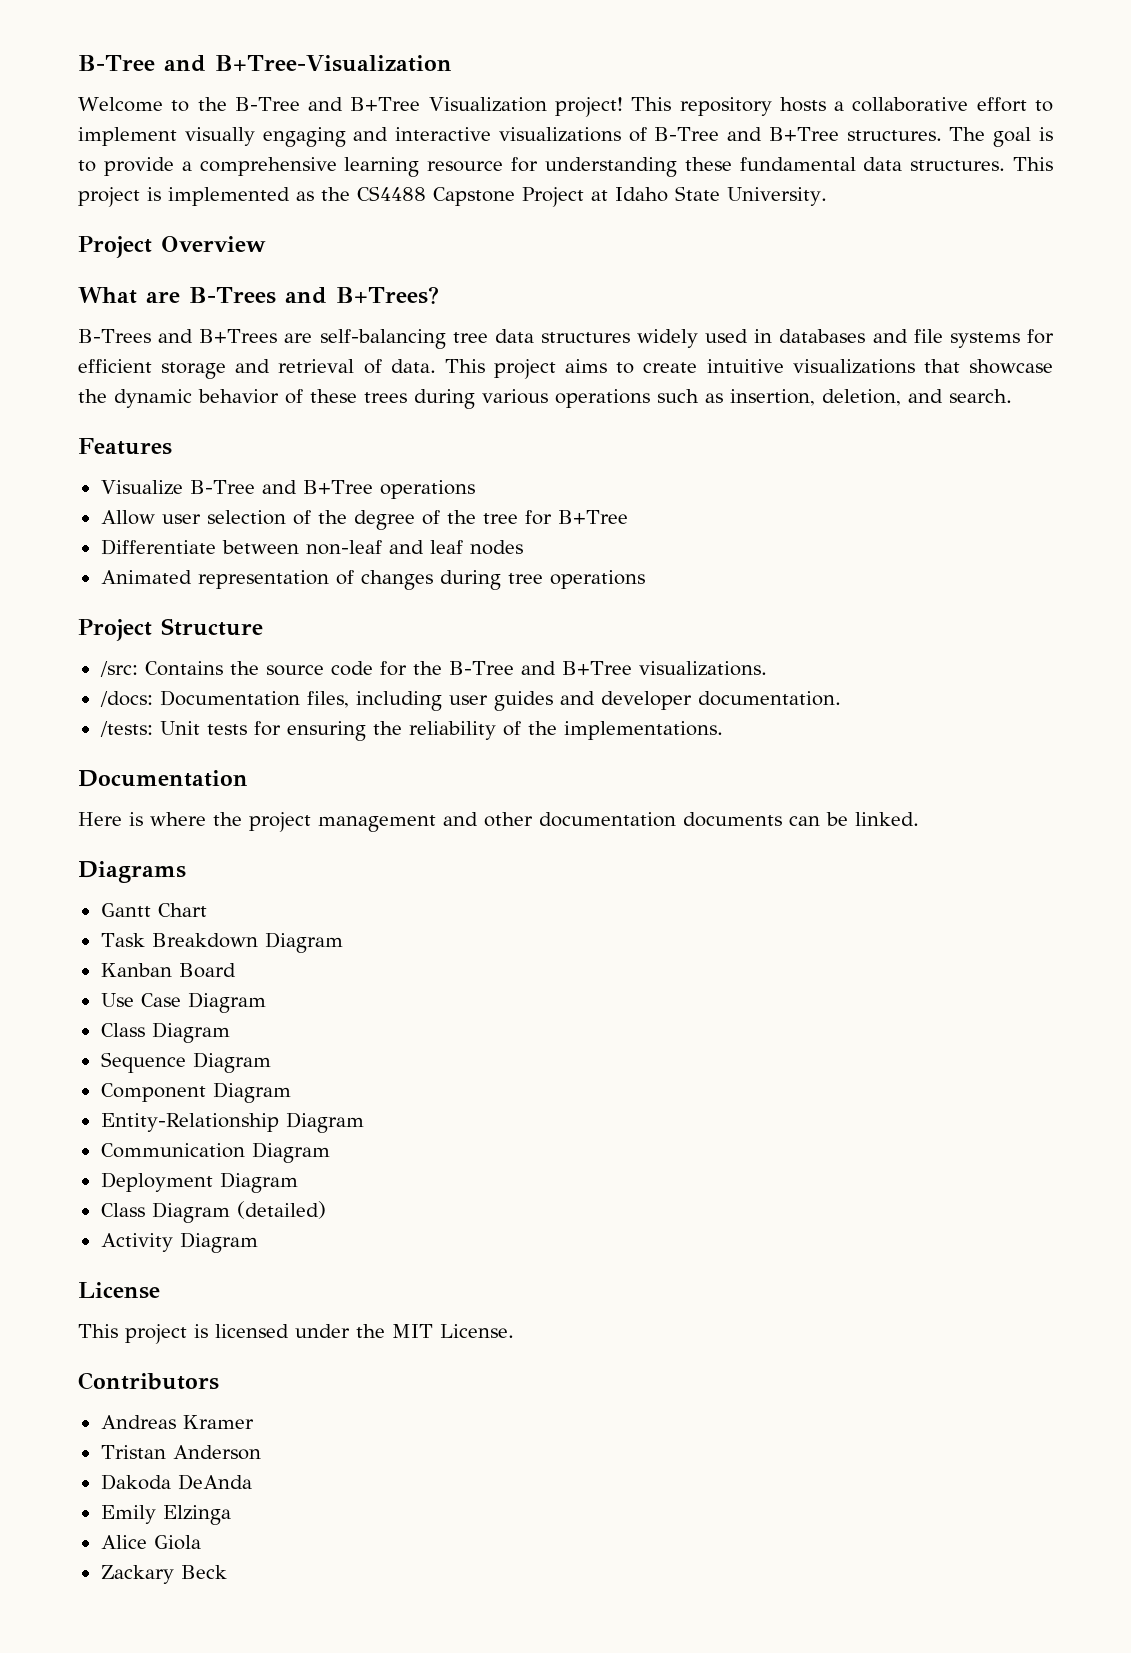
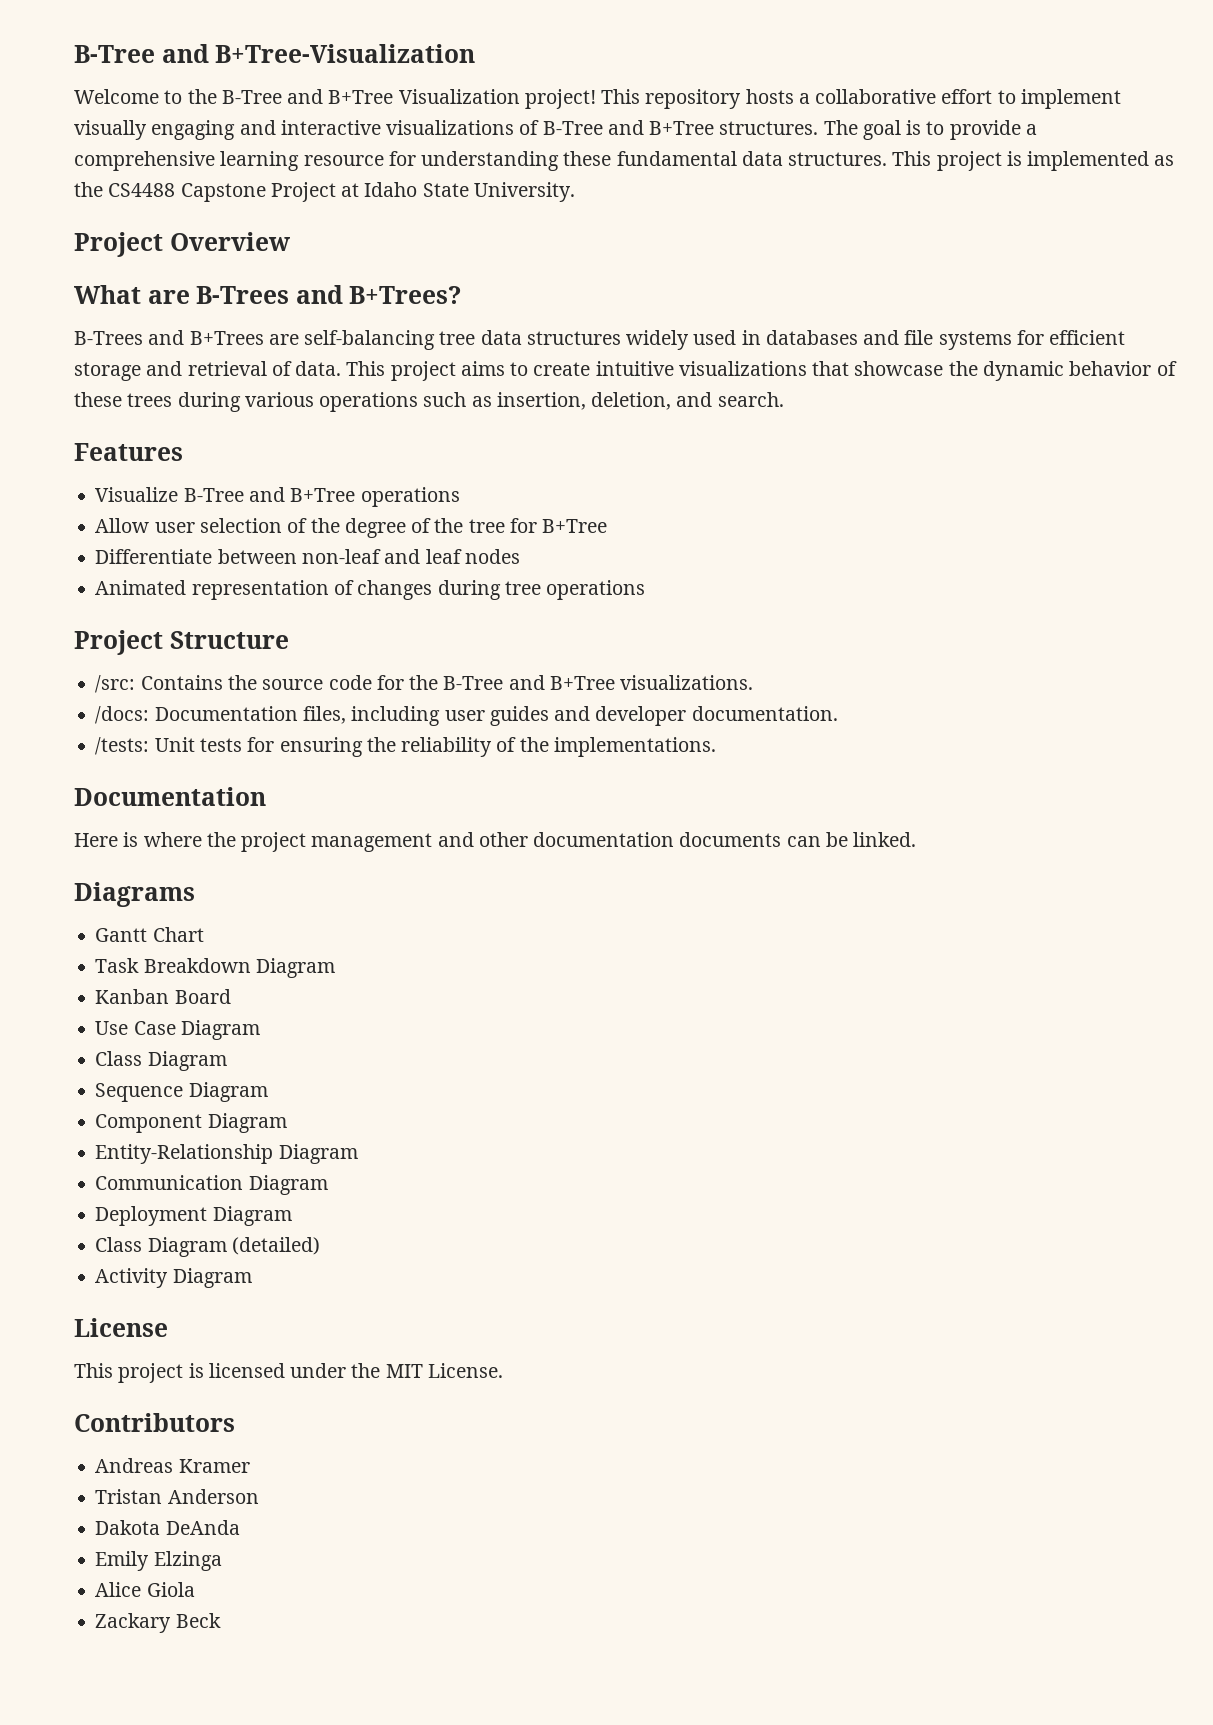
[100,1474,171,1490] Dakoda -> [95,1520,161,1535] Dakota

